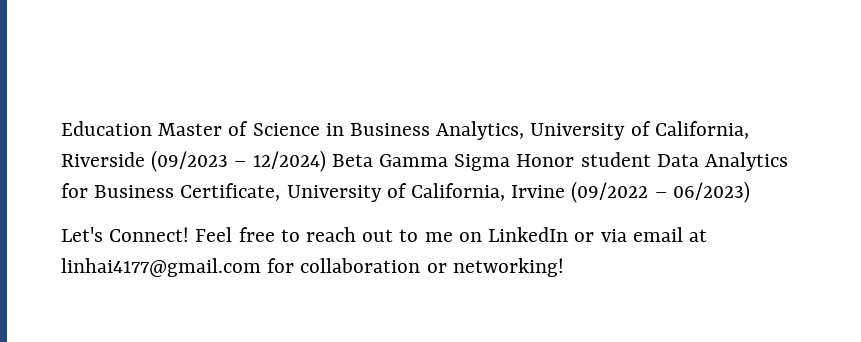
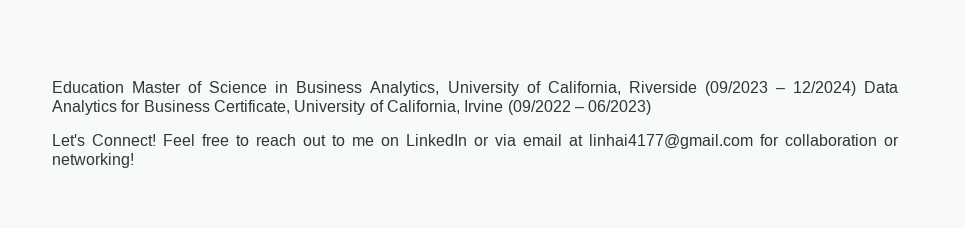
[331,152,651,171] Beta Gamma Sigma Honor student -> (856, 88) none

